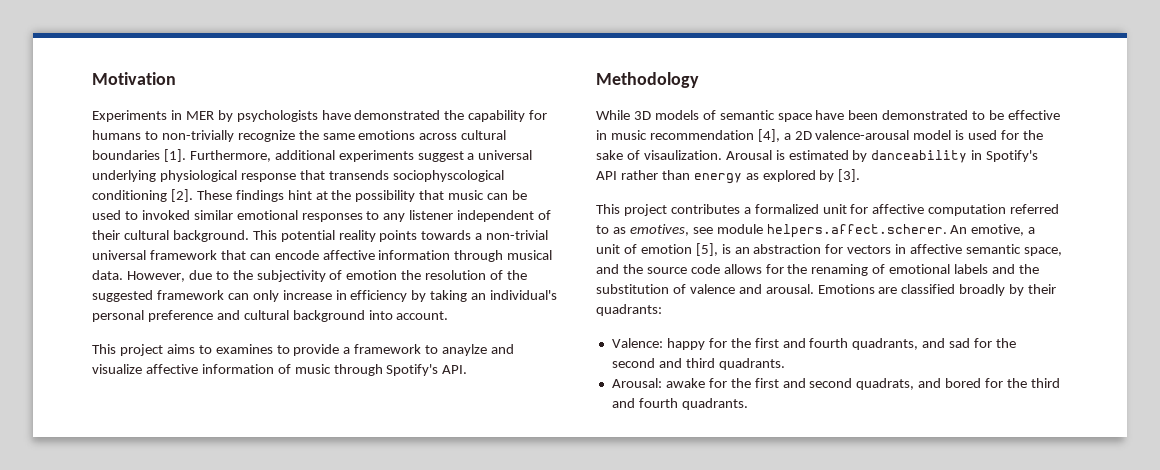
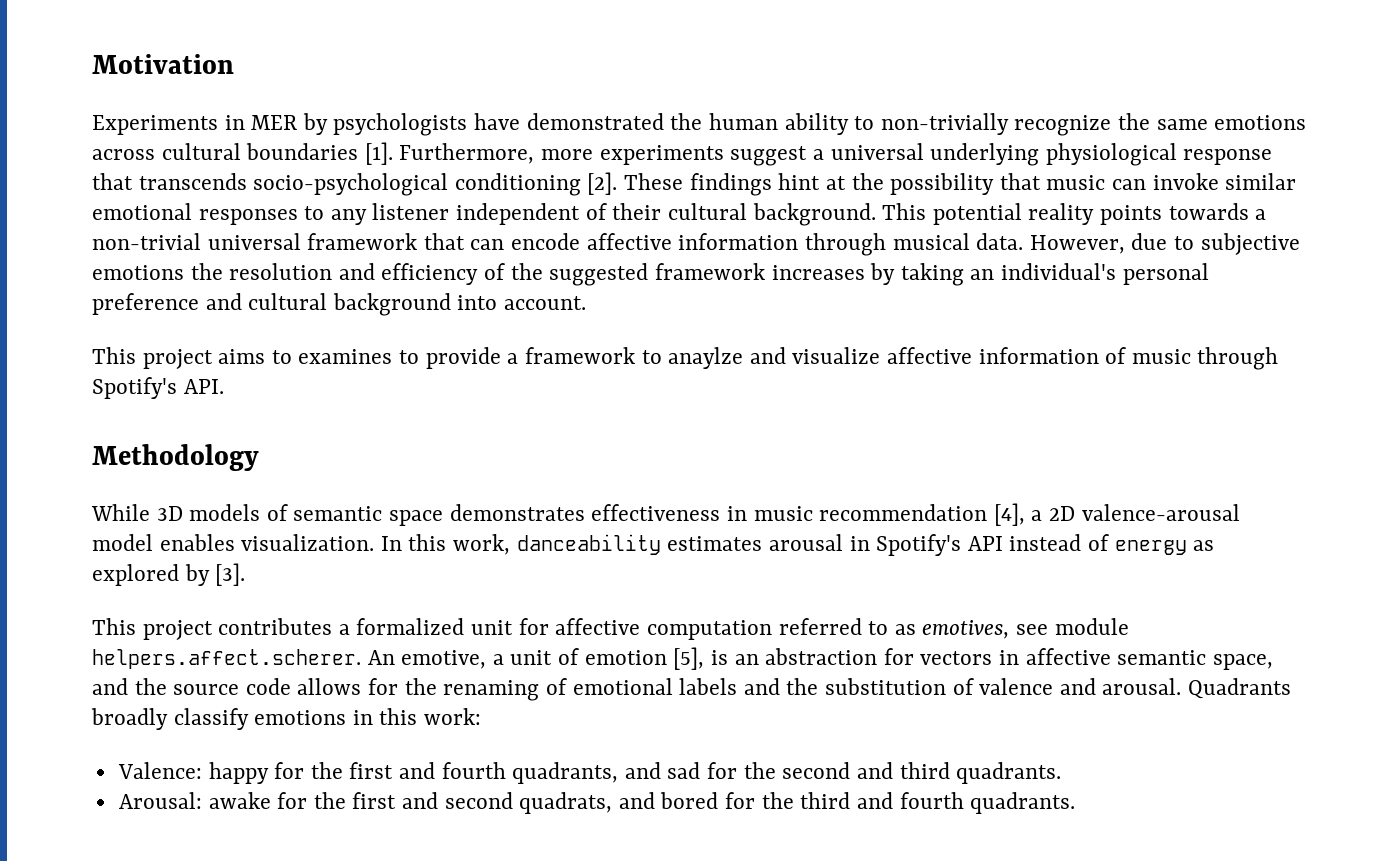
[468,110,548,122] [92,130,141,140] capability for humans -> [708,113,849,135] human ability
[274,150,335,160] additional -> [541,149,594,160] more
[328,170,504,182] transends sociophyscological -> [138,173,449,196] transcends socio-psychological
[512,190,528,200] [92,210,190,220] be used to invoked -> [1152,173,1219,190] invoke
[232,270,528,282] [92,290,408,302] the subjectivity of emotion the resolution of the suggested framework can only increase in efficiency -> [1200,233,1300,255] [92,263,865,286] subjective emotions the resolution and efficiency of the suggested framework increases
[815,110,1061,120] have been demonstrated to be effective -> [449,504,721,521] demonstrates effectiveness
[955,130,1044,140] [596,150,968,163] is used for the sake of visaulization. Arousal is estimated by danceability -> [159,534,843,555] enables visualization. In this work, danceability estimates arousal
[620,170,690,180] rather than -> [1009,534,1109,551] instead of
[817,284,1057,296] [596,304,662,316] Emotions are classified broadly by their quadrants: -> [1188,678,1292,699] [91,708,482,730] Quadrants broadly classify emotions in this work:

